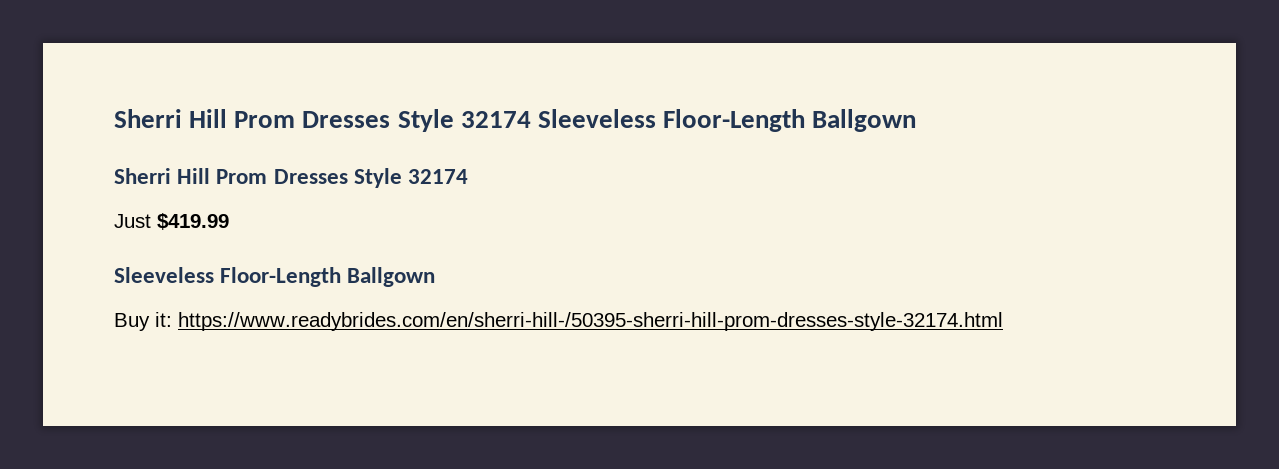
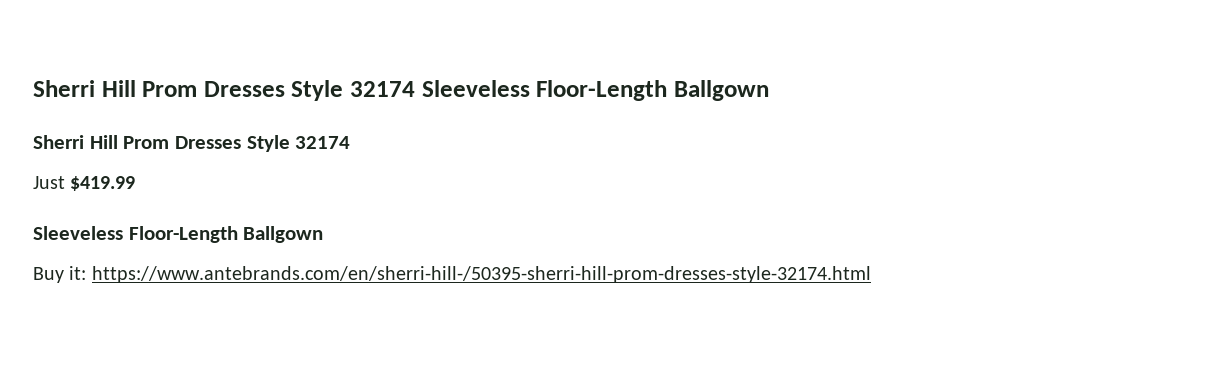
[178,312,1003,331] https://www.readybrides.com/en/sherri-hill-/50395-sherri-hill-prom-dresses-style-32174.html -> [91,266,871,283] https://www.antebrands.com/en/sherri-hill-/50395-sherri-hill-prom-dresses-style-32174.html

